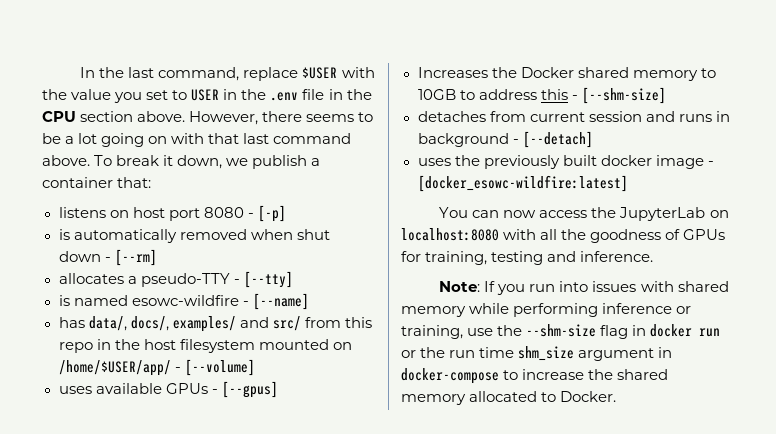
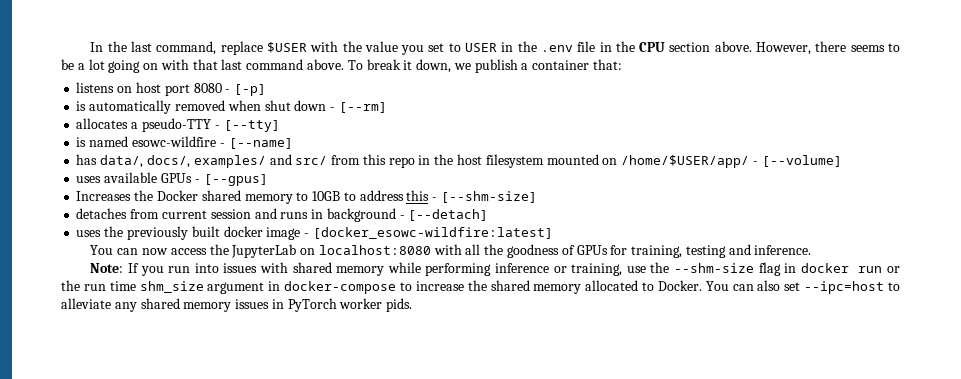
(617, 396) none -> [705,280,901,294] [61,298,413,312] You can also set --ipc=host to alleviate any shared memory issues in PyTorch worker pids.

